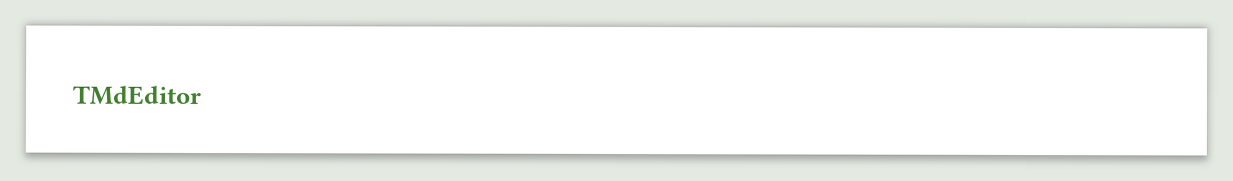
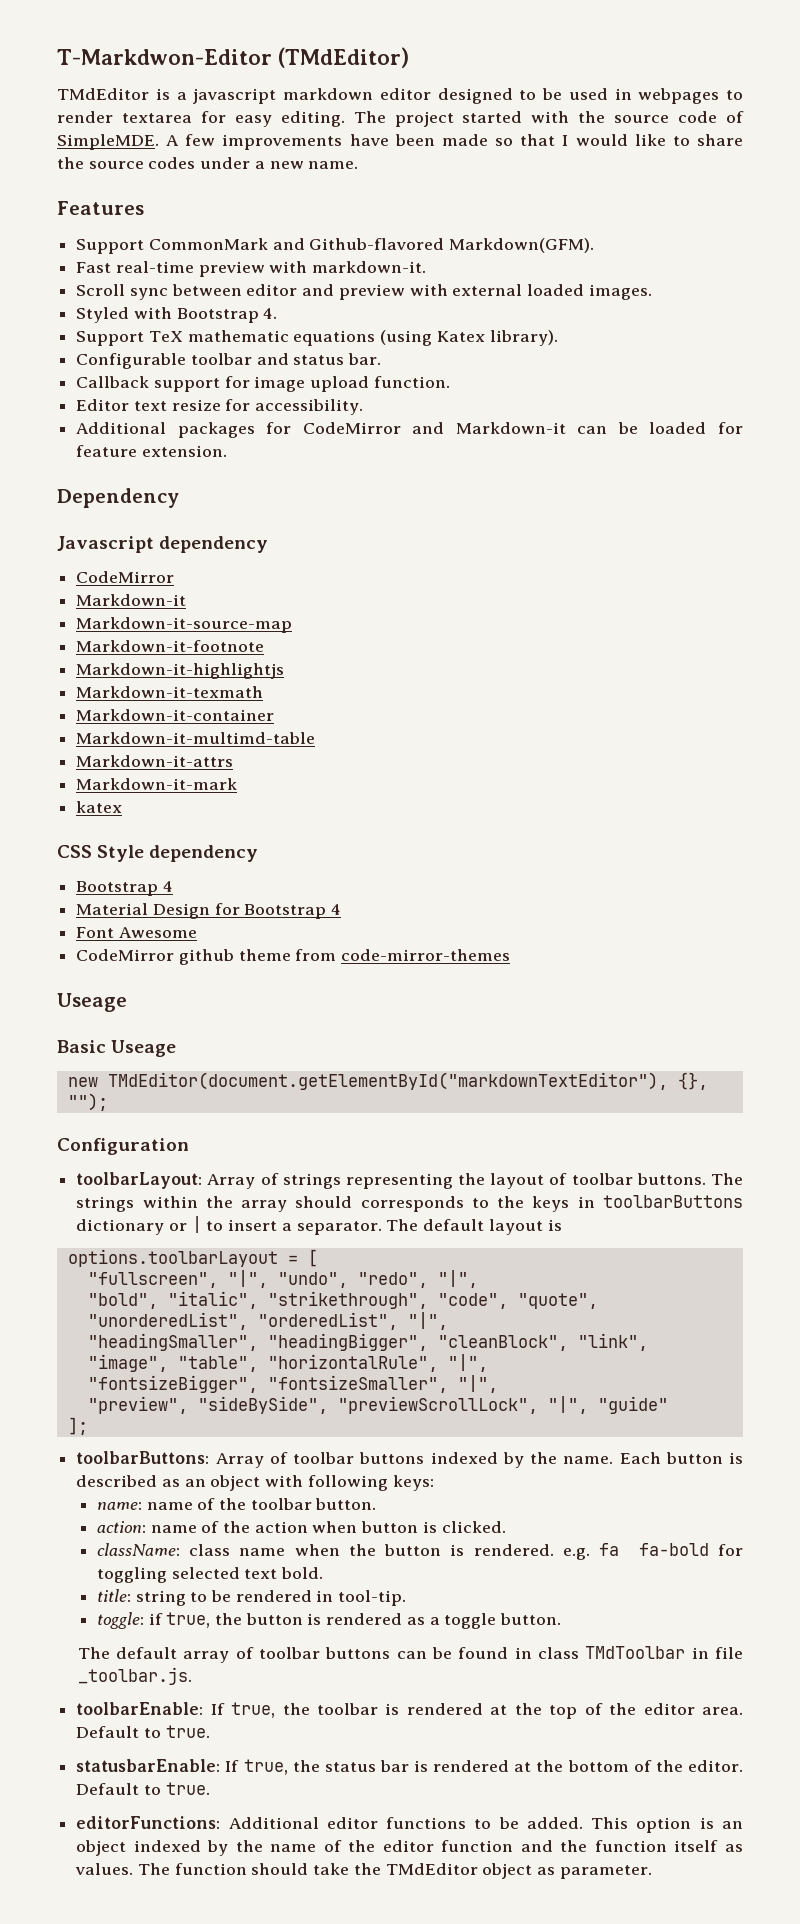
[72,85,202,105] TMdEditor -> [57,47,409,68] [57,88,743,104] [57,111,744,127] [57,134,743,150] [57,157,359,169] [57,201,144,215] [76,238,595,254] [76,261,427,277] [76,284,652,300] [76,307,278,323] [76,330,558,346] [76,353,382,369] [76,376,450,392] [76,399,364,415] [76,422,744,438] [76,445,227,457] [57,488,179,508] [57,536,269,553] [76,571,175,583] [76,594,187,606] [76,617,293,633] [76,640,265,652] [76,663,285,679] [76,686,264,698] [76,709,275,721] [76,732,316,744] [76,755,234,767] [76,778,238,790] [76,801,123,813] [57,845,259,862] [76,881,173,896] [76,903,342,919] [76,927,197,938] [76,949,511,965] [57,993,127,1012] [57,1040,177,1057] [67,1072,708,1090] [67,1093,108,1111] [57,1138,189,1155] [76,1172,743,1189] [76,1195,743,1212] [76,1216,562,1235] [67,1249,318,1267] [87,1270,478,1288] [87,1291,598,1309] [87,1312,448,1330] [87,1333,648,1351] [87,1354,488,1372] [87,1375,498,1393] [87,1396,668,1414] [67,1417,88,1435] [76,1451,743,1468] [76,1475,434,1491] [96,1498,377,1510] [96,1521,506,1533] [96,1543,744,1560] [96,1567,324,1583] [96,1589,407,1606] [96,1612,562,1629] [77,1646,743,1663] [77,1667,192,1685] [76,1702,744,1719] [76,1725,210,1738] [76,1759,744,1775] [76,1782,210,1795] [76,1816,743,1833] [76,1840,743,1856] [75,1863,652,1879] T-Markdwon-Editor (TMdEditor) // TMdEditor is a javascript markdown editor designed to be used in webpages to render textarea for easy editing. The project started with the source code of SimpleMDE. A few improvements have been made so that I would like to share the source codes under a new name. // Features // Support CommonMark and Github-flavored Markdown(GFM). // Fast real-time preview with markdown-it. // Scroll sync between editor and preview with external loaded images. // Styled with Bootstrap 4. // Support TeX mathematic equations (using Katex library). // Configurable toolbar and status bar. // Callback support for image upload function. // Editor text resize for accessibility. // Additional packages for CodeMirror and Markdown-it can be loaded for feature extension. // Dependency // Javascript dependency // CodeMirror // Markdown-it // Markdown-it-source-map // Markdown-it-footnote // Markdown-it-highlightjs // Markdown-it-texmath // Markdown-it-container // Markdown-it-multimd-table // Markdown-it-attrs // Markdown-it-mark // katex // CSS Style dependency // Bootstrap 4 // Material Design for Bootstrap 4 // Font Awesome // CodeMirror github theme from code-mirror-themes // Useage // Basic Useage // new TMdEditor(document.getElementById("markdownTextEditor"), {}, ""); // Configuration // toolbarLayout: Array of strings representing the layout of toolbar buttons. The strings within the array should corresponds to the keys in toolbarButtons dictionary or | to insert a separator. The default layout is // options.toolbarLayout = [ // "fullscreen", "|", "undo", "redo", "|", // "bold", "italic", "strikethrough", "code", "quote", "unorderedList", "orderedList", "|", // "headingSmaller", "headingBigger", "cleanBlock", "link", "image", "table", "horizontalRule", "|", // "fontsizeBigger", "fontsizeSmaller", "|", // "preview", "sideBySide", "previewScrollLock", "|", "guide" // ]; // toolbarButtons: Array of toolbar buttons indexed by the name. Each button is described as an object with following keys: // name: name of the toolbar button. // action: name of the action when button is clicked. // className: class name when the button is rendered. e.g. fa fa-bold for toggling selected text bold. // title: string to be rendered in tool-tip. // toggle: if true, the button is rendered as a toggle button. // The default array of toolbar buttons can be found in class TMdToolbar in file _toolbar.js. // toolbarEnable: If true, the toolbar is rendered at the top of the editor area. Default to true. // statusbarEnable: If true, the status bar is rendered at the bottom of the editor. Default to true. // editorFunctions: Additional editor functions to be added. This option is an object indexed by the name of the editor function and the function itself as values. The function should take the TMdEditor object as parameter.

